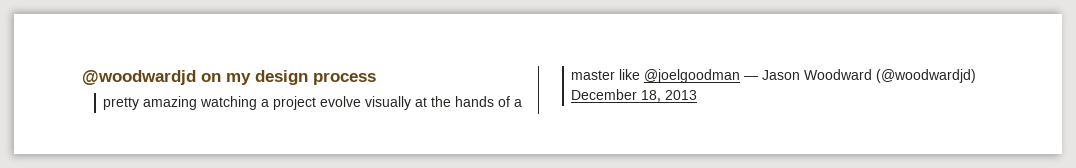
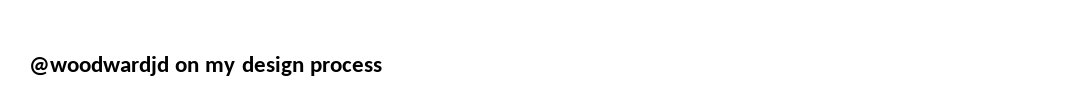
[103,96,523,110] [571,69,977,83] [571,89,698,102] // pretty amazing watching a project evolve visually at the hands of a master like @joelgoodman — Jason Woodward (@woodwardjd) December 18, 2013 -> (382, 68) none

